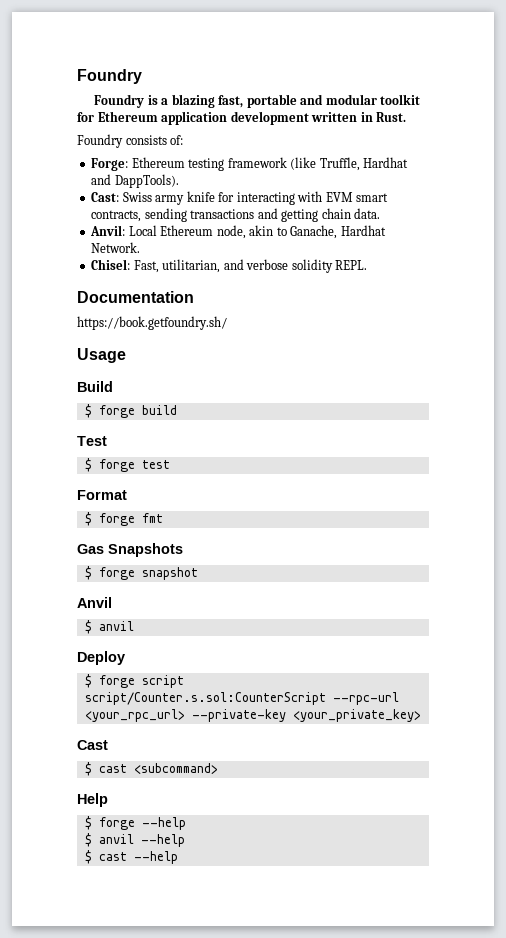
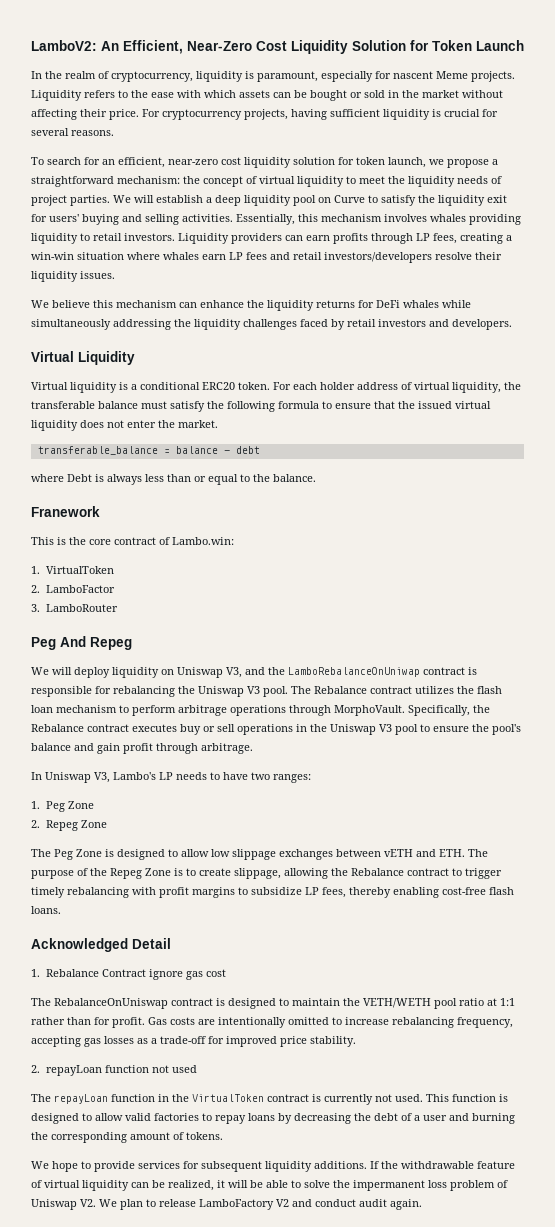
[77,69,142,84] [94,94,421,108] [77,111,407,125] [77,134,184,148] [91,157,409,171] [91,174,179,188] [91,191,389,205] [91,208,381,222] [90,225,386,239] [91,242,141,253] [91,259,368,273] [77,291,194,303] [77,316,227,330] [77,348,126,363] [77,381,113,392] [84,404,177,418] [77,436,107,446] [84,458,170,472] [77,490,127,500] [84,512,163,526] [77,543,183,557] [84,566,198,580] [77,597,112,608] [84,620,134,634] [77,651,125,665] [84,674,184,688] [84,692,399,705] [84,709,421,722] [77,740,108,750] [84,762,218,776] [77,793,108,807] [84,816,186,830] [84,833,185,847] [84,850,178,864] Foundry // Foundry is a blazing fast, portable and modular toolkit for Ethereum application development written in Rust. // Foundry consists of: // Forge: Ethereum testing framework (like Truffle, Hardhat and DappTools). // Cast: Swiss army knife for interacting with EVM smart contracts, sending transactions and getting chain data. // Anvil: Local Ethereum node, akin to Ganache, Hardhat Network. // Chisel: Fast, utilitarian, and verbose solidity REPL. // Documentation // https://book.getfoundry.sh/ // Usage // Build // $ forge build // Test // $ forge test // Format // $ forge fmt // Gas Snapshots // $ forge snapshot // Anvil // $ anvil // Deploy // $ forge script script/Counter.s.sol:CounterScript --rpc-url <your_rpc_url> --private-key <your_private_key> // Cast // $ cast <subcommand> // Help // $ forge --help // $ anvil --help // $ cast --help -> [31,40,524,54] [31,71,515,82] [31,90,503,101] [31,109,498,120] [31,128,114,136] [31,157,498,168] [31,176,502,187] [31,195,507,206] [31,214,521,225] [31,233,512,244] [31,252,502,263] [31,271,115,282] [31,300,471,311] [31,319,512,330] [31,351,135,365] [31,382,521,393] [31,401,491,412] [31,420,218,431] [37,446,260,455] [31,474,316,485] [31,506,100,517] [31,537,234,545] [31,566,114,574] [31,585,115,593] [31,604,118,612] [31,636,132,650] [31,667,477,678] [31,686,502,697] [31,705,490,716] [31,724,521,735] [31,743,253,754] [31,772,311,783] [31,801,94,812] [31,820,107,831] [31,849,488,860] [31,868,502,879] [31,887,514,898] [31,906,61,914] [31,938,171,952] [31,969,226,980] [31,998,515,1009] [31,1017,513,1028] [31,1036,356,1047] [31,1065,197,1076] [31,1094,508,1105] [31,1113,515,1124] [31,1132,223,1143] [31,1161,515,1172] [31,1180,508,1191] [31,1199,422,1210] LamboV2: An Efficient, Near-Zero Cost Liquidity Solution for Token Launch // In the realm of cryptocurrency, liquidity is paramount, especially for nascent Meme projects. Liquidity refers to the ease with which assets can be bought or sold in the market without affecting their price. For cryptocurrency projects, having sufficient liquidity is crucial for several reasons. // To search for an efficient, near-zero cost liquidity solution for token launch, we propose a straightforward mechanism: the concept of virtual liquidity to meet the liquidity needs of project parties. We will establish a deep liquidity pool on Curve to satisfy the liquidity exit for users' buying and selling activities. Essentially, this mechanism involves whales providing liquidity to retail investors. Liquidity providers can earn profits through LP fees, creating a win-win situation where whales earn LP fees and retail investors/developers resolve their liquidity issues. // We believe this mechanism can enhance the liquidity returns for DeFi whales while simultaneously addressing the liquidity challenges faced by retail investors and developers. // Virtual Liquidity // Virtual liquidity is a conditional ERC20 token. For each holder address of virtual liquidity, the transferable balance must satisfy the following formula to ensure that the issued virtual liquidity does not enter the market. // transferable_balance = balance - debt // where Debt is always less than or equal to the balance. // Franework // This is the core contract of Lambo.win: // 1. VirtualToken // 2. LamboFactor // 3. LamboRouter // Peg And Repeg // We will deploy liquidity on Uniswap V3, and the LamboRebalanceOnUniwap contract is responsible for rebalancing the Uniswap V3 pool. The Rebalance contract utilizes the flash loan mechanism to perform arbitrage operations through MorphoVault. Specifically, the Rebalance contract executes buy or sell operations in the Uniswap V3 pool to ensure the pool's balance and gain profit through arbitrage. // In Uniswap V3, Lambo's LP needs to have two ranges: // 1. Peg Zone // 2. Repeg Zone // The Peg Zone is designed to allow low slippage exchanges between vETH and ETH. The purpose of the Repeg Zone is to create slippage, allowing the Rebalance contract to trigger timely rebalancing with profit margins to subsidize LP fees, thereby enabling cost-free flash loans. // Acknowledged Detail // 1. Rebalance Contract ignore gas cost // The RebalanceOnUniswap contract is designed to maintain the VETH/WETH pool ratio at 1:1 rather than for profit. Gas costs are intentionally omitted to increase rebalancing frequency, accepting gas losses as a trade-off for improved price stability. // 2. repayLoan function not used // The repayLoan function in the VirtualToken contract is currently not used. This function is designed to allow valid factories to repay loans by decreasing the debt of a user and burning the corresponding amount of tokens. // We hope to provide services for subsequent liquidity additions. If the withdrawable feature of virtual liquidity can be realized, it will be able to solve the impermanent loss problem of Uniswap V2. We plan to release LamboFactory V2 and conduct audit again.

